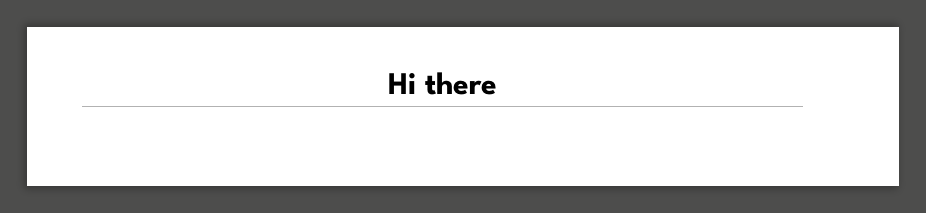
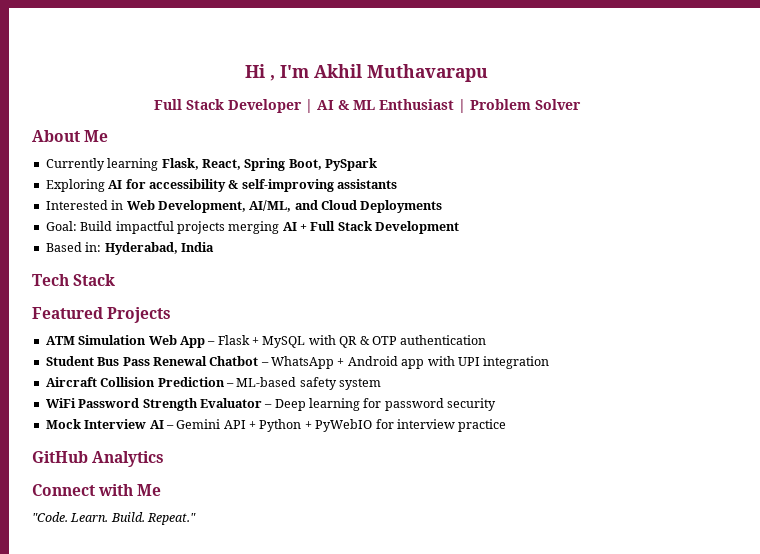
[424,72,497,95] there -> [270,64,488,82] [153,99,581,113] [32,130,109,142] [45,158,377,171] [45,179,397,192] [45,200,443,213] [45,221,460,234] [45,242,214,255] [32,274,116,286] [32,307,172,323] [45,335,487,348] [45,356,550,369] [45,377,381,390] [45,398,497,411] [45,419,507,432] [32,451,165,467] [32,484,162,496] [32,512,197,525] , I'm Akhil Muthavarapu // Full Stack Developer | AI & ML Enthusiast | Problem Solver // About Me // Currently learning Flask, React, Spring Boot, PySpark // Exploring AI for accessibility & self-improving assistants // Interested in Web Development, AI/ML, and Cloud Deployments // Goal: Build impactful projects merging AI + Full Stack Development // Based in: Hyderabad, India // Tech Stack // Featured Projects // ATM Simulation Web App – Flask + MySQL with QR & OTP authentication // Student Bus Pass Renewal Chatbot – WhatsApp + Android app with UPI integration // Aircraft Collision Prediction – ML-based safety system // WiFi Password Strength Evaluator – Deep learning for password security // Mock Interview AI – Gemini API + Python + PyWebIO for interview practice // GitHub Analytics // Connect with Me // "Code. Learn. Build. Repeat."

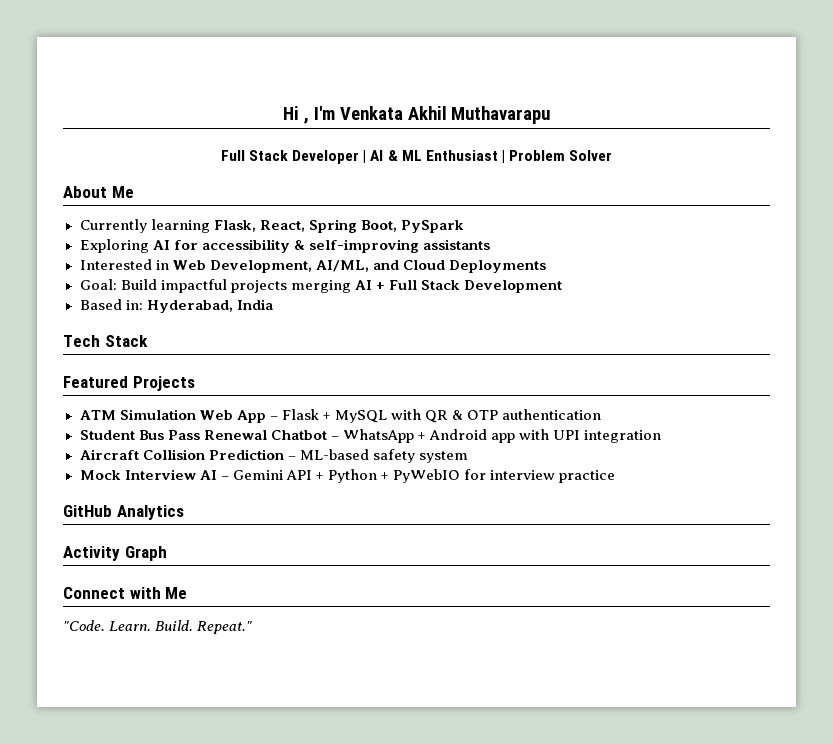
(309, 71) none -> [339,106,403,120] Venkata
[45,398,497,411] // WiFi Password Strength Evaluator – Deep learning for password security -> (468, 457) none
(165, 459) none -> [63,546,167,561] // Activity Graph

